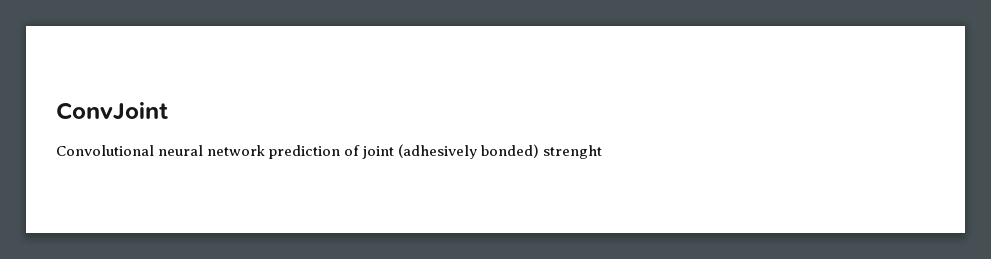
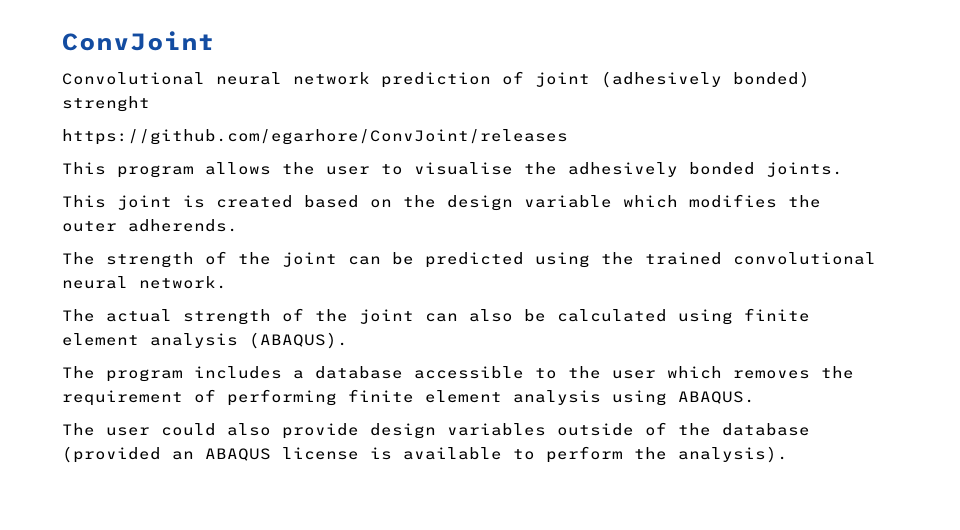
(603, 152) none -> [62,129,568,145] [62,162,843,178] [62,194,821,211] [62,219,238,232] [62,251,876,268] [62,276,227,289] [62,308,810,325] [62,332,348,349] [62,366,854,382] [62,389,755,406] [62,422,810,439] [62,446,788,463] // https://github.com/egarhore/ConvJoint/releases // This program allows the user to visualise the adhesively bonded joints. // This joint is created based on the design variable which modifies the outer adherends. // The strength of the joint can be predicted using the trained convolutional neural network. // The actual strength of the joint can also be calculated using finite element analysis (ABAQUS). // The program includes a database accessible to the user which removes the requirement of performing finite element analysis using ABAQUS. // The user could also provide design variables outside of the database (provided an ABAQUS license is available to perform the analysis).

